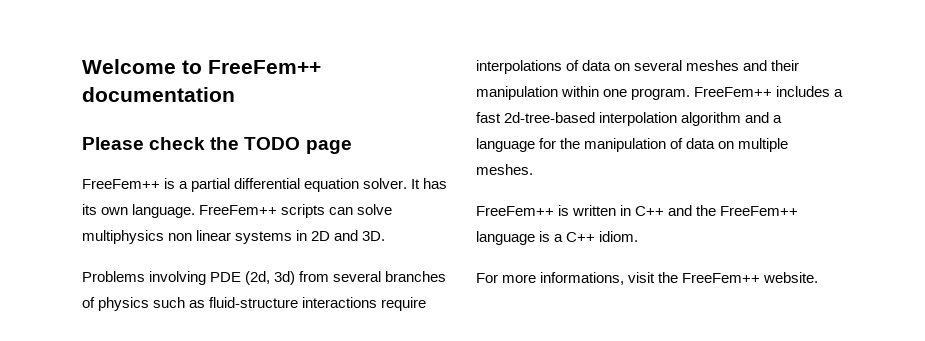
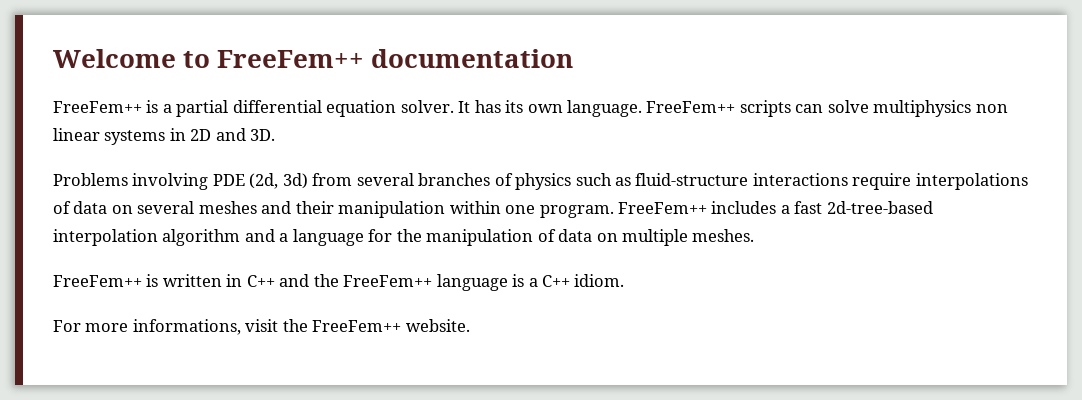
[82,137,352,154] // Please check the TODO page -> (574, 58) none

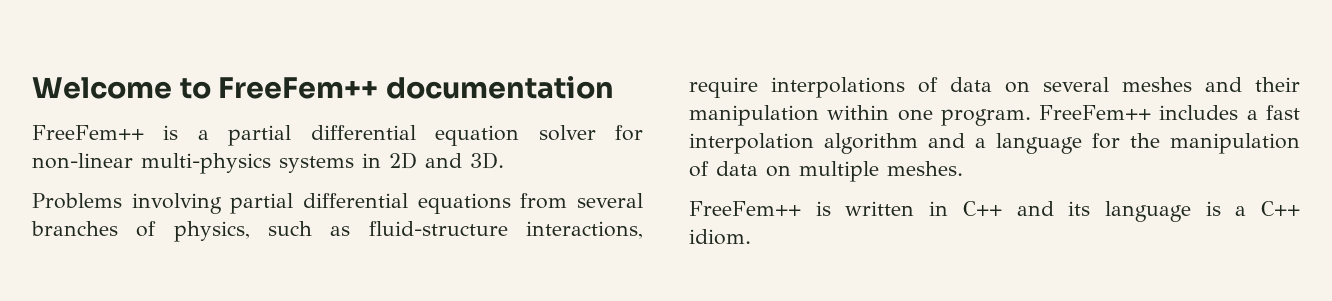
[400,100,1008,117] [53,128,100,141] solver. It has its own language. FreeFem++ scripts can solve multiphysics non linear -> [538,125,644,141] [32,153,271,174] solver for non-linear multi-physics
[212,173,308,189] PDE (2d, 3d) -> [230,193,511,214] partial differential equations
[515,173,572,190] physics -> [173,221,250,242] physics,
[752,173,848,186] interactions -> [526,221,643,239] interactions,
[826,201,933,214] 2d-tree-based -> (1300, 112) none
[313,274,433,287] the FreeFem++ -> [1068,201,1091,216] its
[53,319,470,335] // For more informations, visit the FreeFem++ website. -> (751, 237) none

